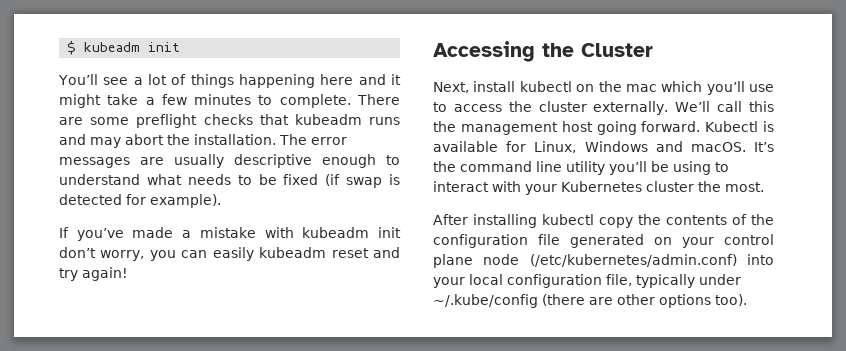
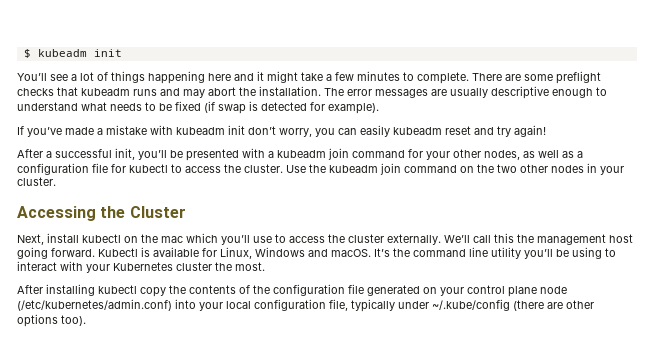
(128, 274) none -> [17,148,583,161] [17,163,624,175] [17,177,56,186] // After a successful init, you’ll be presented with a kubeadm join command for your other nodes, as well as a configuration file for kubectl to access the cluster. Use the kubeadm join command on the two other nodes in your cluster.

